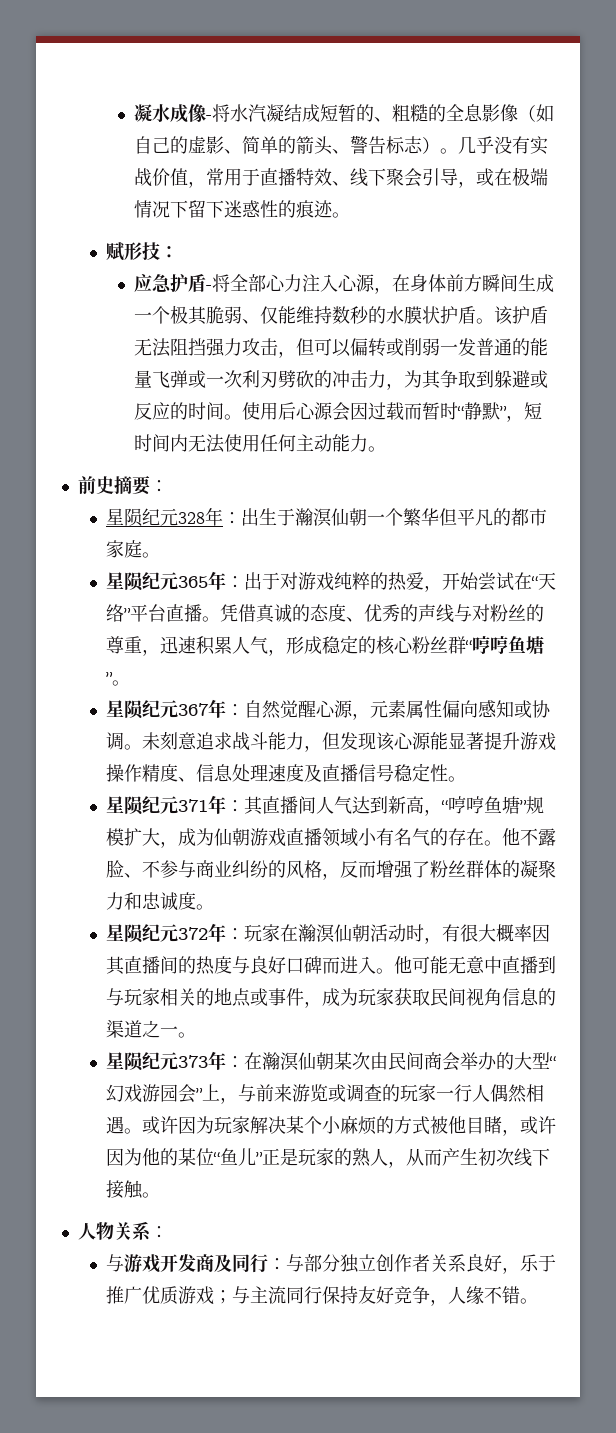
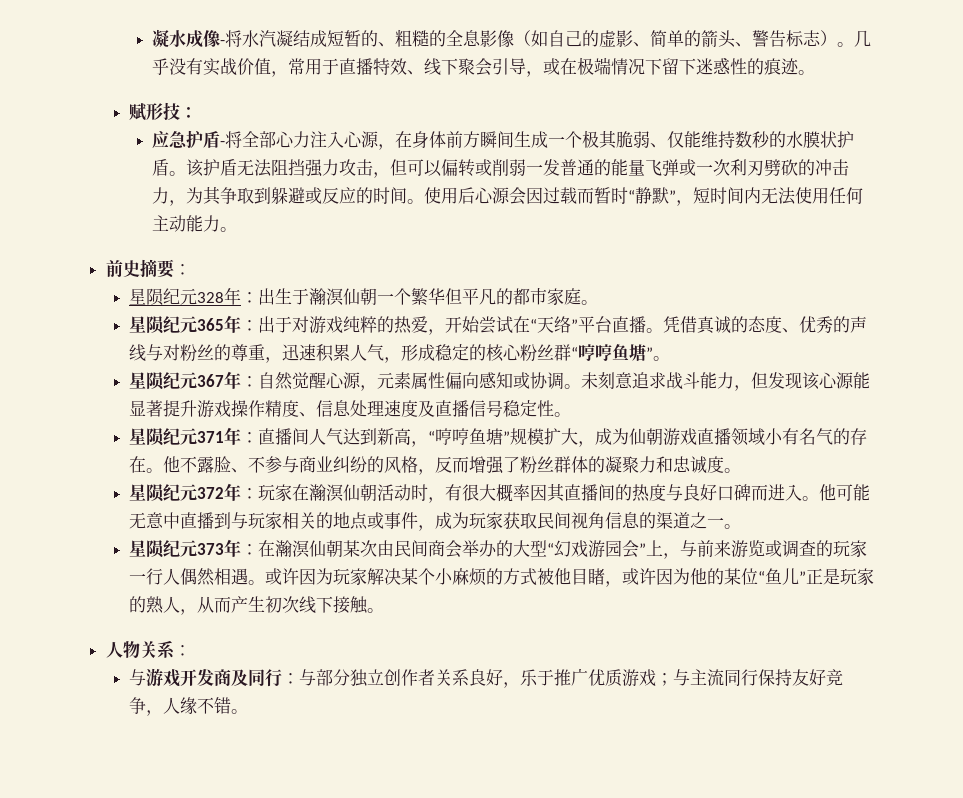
[244,796,264,815] 其 -> (259, 437) none

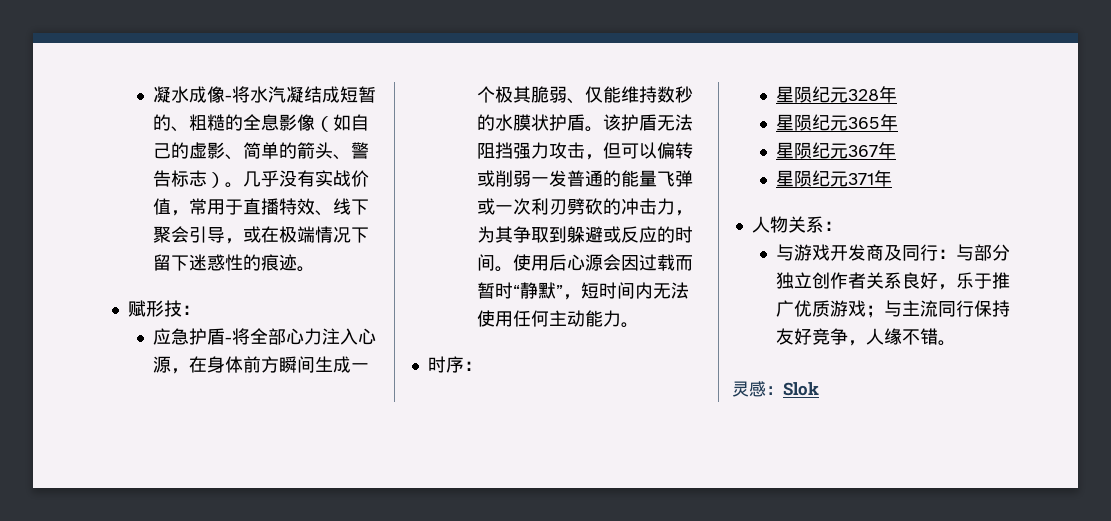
[105,259,175,278] 前史摘要 -> [427,356,464,373] 时序
[241,288,599,306] [129,315,868,335] [129,344,671,363] [129,371,871,391] [129,400,572,418] [129,427,868,447] [129,456,742,475] [129,483,871,503] [129,512,742,531] [129,539,868,559] [129,568,875,587] [129,596,385,615] ：出生于瀚溟仙朝一个繁华但平凡的都市家庭。 // 星陨纪元365年：出于对游戏纯粹的热爱，开始尝试在“天络”平台直播。凭借真诚的态度、优秀的声线与对粉丝的尊重，迅速积累人气，形成稳定的核心粉丝群“哼哼鱼塘”。 // 星陨纪元367年：自然觉醒心源，元素属性偏向感知或协调。未刻意追求战斗能力，但发现该心源能显著提升游戏操作精度、信息处理速度及直播信号稳定性。 // 星陨纪元371年：直播间人气达到新高，“哼哼鱼塘”规模扩大，成为仙朝游戏直播领域小有名气的存在。他不露脸、不参与商业纠纷的风格，反而增强了粉丝群体的凝聚力和忠诚度。 // 星陨纪元372年：玩家在瀚溟仙朝活动时，有很大概率因其直播间的热度与良好口碑而进入。他可能无意中直播到与玩家相关的地点或事件，成为玩家获取民间视角信息的渠道之一。 // 星陨纪元373年：在瀚溟仙朝某次由民间商会举办的大型“幻戏游园会”上，与前来游览或调查的玩家一行人偶然相遇。或许因为玩家解决某个小麻烦的方式被他目睹，或许因为他的某位“鱼儿”正是玩家的熟人，从而产生初次线下接触。 -> [776,114,899,131] [776,142,897,159] [776,170,893,187] // 星陨纪元365年 // 星陨纪元367年 // 星陨纪元371年
(249, 711) none -> [732,381,819,397] // 灵感：Slok

